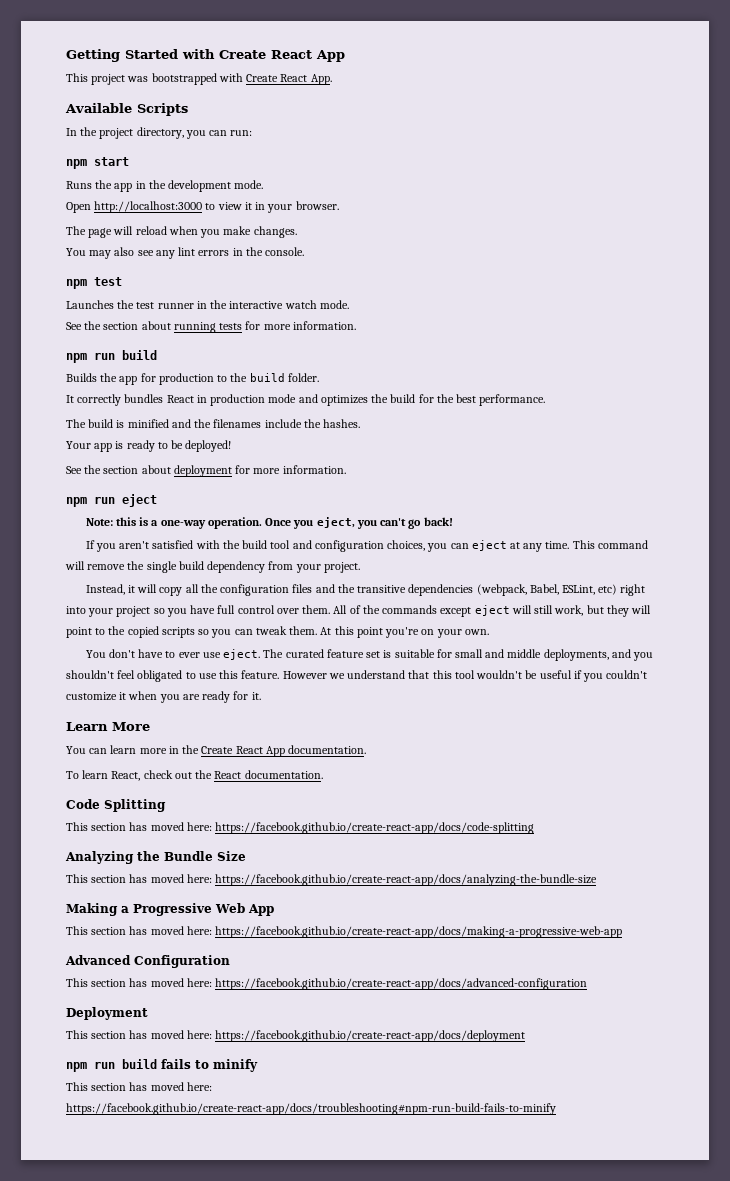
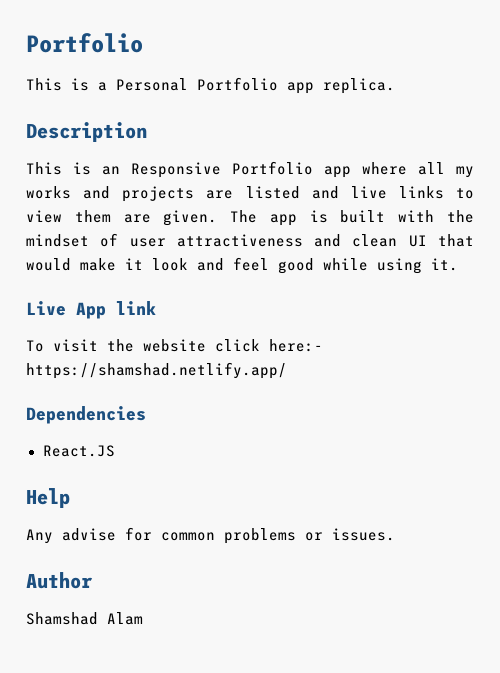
[66,49,345,62] [66,73,332,85] [65,103,188,116] [66,127,253,139] [66,157,129,169] [66,180,264,192] [66,201,339,213] [66,226,297,238] [66,247,305,259] [66,277,122,289] [66,300,349,309] [66,321,356,333] [66,350,157,363] [66,373,319,385] [66,394,546,406] [66,419,361,428] [66,440,232,452] [66,465,346,477] [66,494,157,507] [85,517,453,529] [85,540,648,552] [65,561,360,573] [85,584,646,596] [66,605,652,617] [66,626,489,638] [85,649,654,661] [66,670,648,682] [66,691,261,703] [66,722,150,731] [66,745,367,757] [66,770,323,781] [66,799,166,812] [66,822,535,834] [65,851,246,864] [66,874,598,886] [66,903,274,916] [66,926,623,938] [65,955,230,968] [66,978,588,990] [66,1007,148,1020] [66,1030,526,1042] [66,1059,258,1072] [66,1082,212,1091] [66,1103,556,1115] Getting Started with Create React App // This project was bootstrapped with Create React App. // Available Scripts // In the project directory, you can run: // npm start // Runs the app in the development mode. // Open http://localhost:3000 to view it in your browser. // The page will reload when you make changes. // You may also see any lint errors in the console. // npm test // Launches the test runner in the interactive watch mode. // See the section about running tests for more information. // npm run build // Builds the app for production to the build folder. // It correctly bundles React in production mode and optimizes the build for the best performance. // The build is minified and the filenames include the hashes. // Your app is ready to be deployed! // See the section about deployment for more information. // npm run eject // Note: this is a one-way operation. Once you eject, you can't go back! // If you aren't satisfied with the build tool and configuration choices, you can eject at any time. This command will remove the single build dependency from your project. // Instead, it will copy all the configuration files and the transitive dependencies (webpack, Babel, ESLint, etc) right into your project so you have full control over them. All of the commands except eject will still work, but they will point to the copied scripts so you can tweak them. At this point you're on your own. // You don't have to ever use eject. The curated feature set is suitable for small and middle deployments, and you shouldn't feel obligated to use this feature. However we understand that this tool wouldn't be useful if you couldn't customize it when you are ready for it. // Learn More // You can learn more in the Create React App documentation. // To learn React, check out the React documentation. // Code Splitting // This section has moved here: https://facebook.github.io/create-react-app/docs/code-splitting // Analyzing the Bundle Size // This section has moved here: https://facebook.github.io/create-react-app/docs/analyzing-the-bundle-size // Making a Progressive Web App // This section has moved here: https://facebook.github.io/create-react-app/docs/making-a-progressive-web-app // Advanced Configuration // This section has moved here: https://facebook.github.io/create-react-app/docs/advanced-configuration // Deployment // This section has moved here: https://facebook.github.io/create-react-app/docs/deployment // npm run build fails to minify // This section has moved here: https://facebook.github.io/create-react-app/docs/troubleshooting#npm-run-build-fails-to-minify -> [26,33,143,53] [26,77,395,94] [26,122,147,142] [26,161,474,178] [26,186,474,202] [26,210,474,226] [26,233,474,247] [26,257,458,274] [26,301,156,319] [26,339,323,352] [26,362,287,379] [26,406,146,424] [42,445,115,457] [26,488,70,508] [26,527,395,544] [26,572,93,589] [26,612,143,625] Portfolio // This is a Personal Portfolio app replica. // Description // This is an Responsive Portfolio app where all my works and projects are listed and live links to view them are given. The app is built with the mindset of user attractiveness and clean UI that would make it look and feel good while using it. // Live App link // To visit the website click here:- https://shamshad.netlify.app/ // Dependencies // React.JS // Help // Any advise for common problems or issues. // Author // Shamshad Alam

